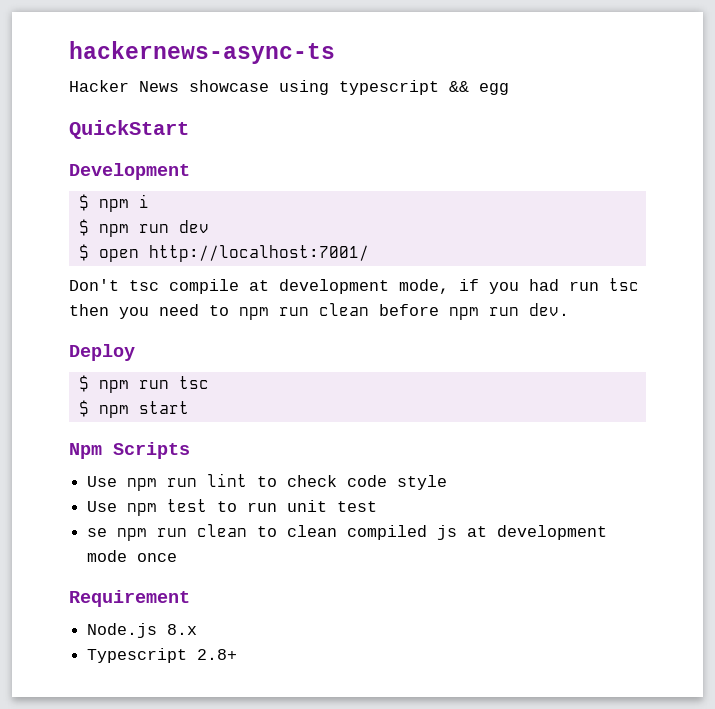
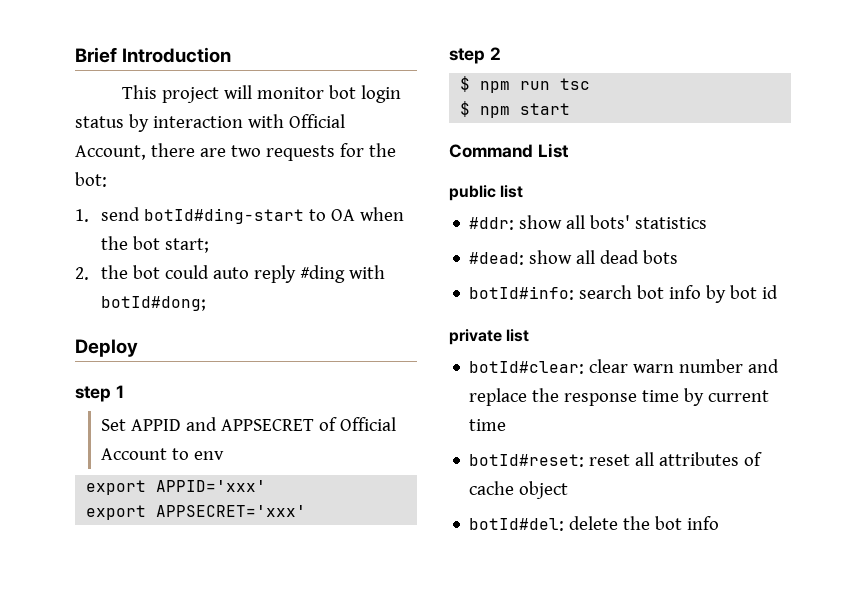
[69,41,335,64] [69,80,509,95] [69,120,189,139] [69,163,190,180] [78,194,149,212] [78,219,209,237] [78,244,369,262] [69,278,639,294] [69,303,569,320] [69,344,135,361] hackernews-async-ts // Hacker News showcase using typescript && egg // QuickStart // Development // $ npm i // $ npm run dev // $ open http://localhost:7001/ // Don't tsc compile at development mode, if you had run tsc then you need to npm run clean before npm run dev. // Deploy -> [75,47,232,63] [122,85,402,103] [75,114,345,132] [75,143,396,161] [75,172,107,187] [75,207,405,224] [101,236,210,253] [75,265,386,283] [101,296,207,311] [75,339,138,357] [75,385,124,402] [101,417,397,431] [101,448,225,460] [86,480,267,495] [86,505,307,520] [449,47,501,64] Brief Introduction // This project will monitor bot login status by interaction with Official Account, there are two requests for the bot: // 1. send botId#ding-start to OA when the bot start; // 2. the bot could auto reply #ding with botId#dong; // Deploy // step 1 // Set APPID and APPSECRET of Official Account to env // export APPID='xxx' // export APPSECRET='xxx' // step 2
[69,442,190,459] [87,473,448,491] [87,499,378,516] [87,524,608,541] [87,550,178,562] [69,590,190,607] [87,623,198,638] [87,648,238,663] Npm Scripts // Use npm run lint to check code style // Use npm test to run unit test // se npm run clean to clean compiled js at development mode once // Requirement // Node.js 8.x // Typescript 2.8+ -> [449,143,569,158] [449,185,524,201] [469,215,708,230] [469,250,679,265] [469,285,779,303] [449,329,530,345] [469,359,780,374] [469,388,770,406] [469,419,507,431] [469,452,763,467] [469,481,569,499] [469,516,720,531] Command List // public list // #ddr: show all bots' statistics // #dead: show all dead bots // botId#info: search bot info by bot id // private list // botId#clear: clear warn number and replace the response time by current time // botId#reset: reset all attributes of cache object // botId#del: delete the bot info

